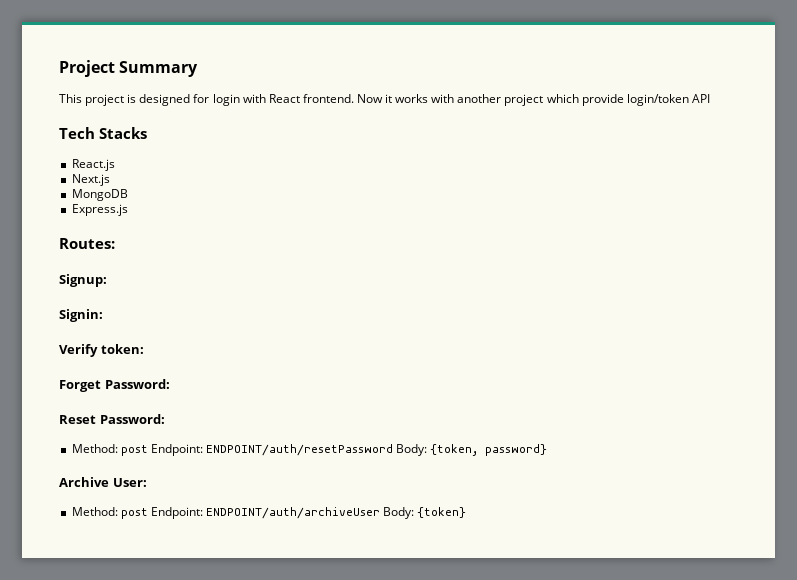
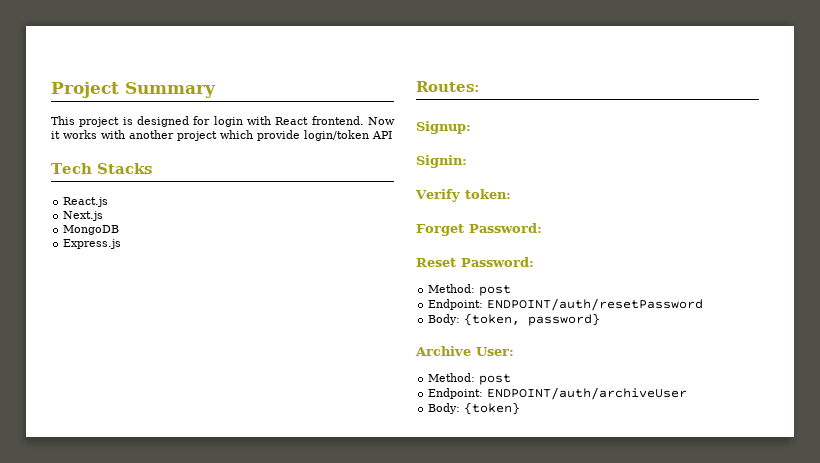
(148, 450) none -> (512, 290) //
(393, 450) none -> (704, 304) //
(148, 513) none -> (512, 379) //
(380, 513) none -> (688, 393) //

